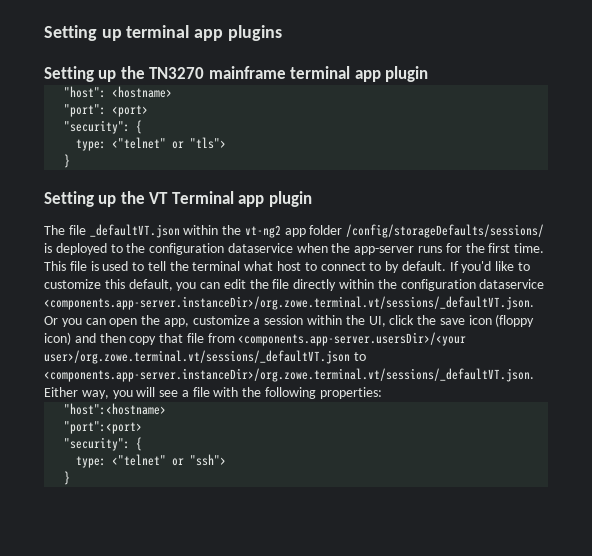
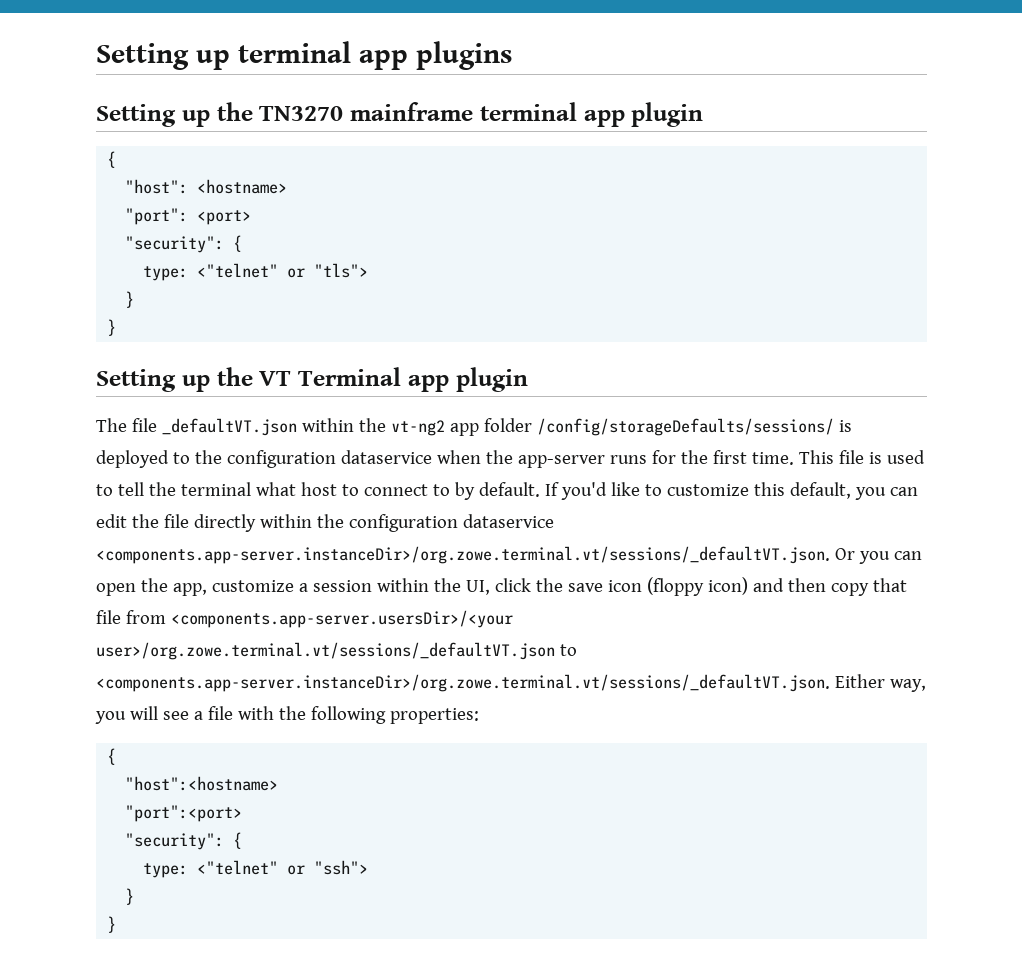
(429, 74) none -> [107,151,117,168] // {
(71, 161) none -> [107,319,117,336] // }
(382, 393) none -> [107,748,117,765] // {
(71, 478) none -> [107,916,117,933] // }

